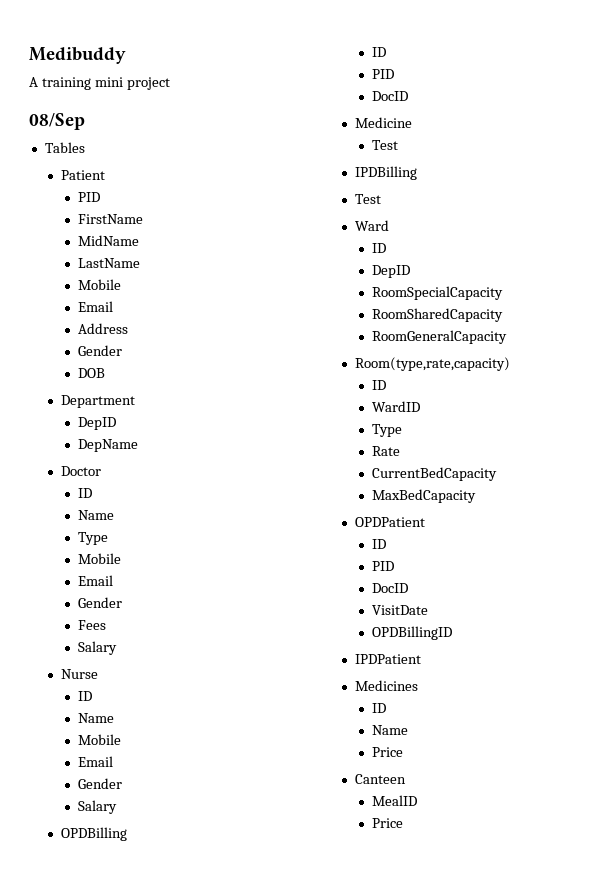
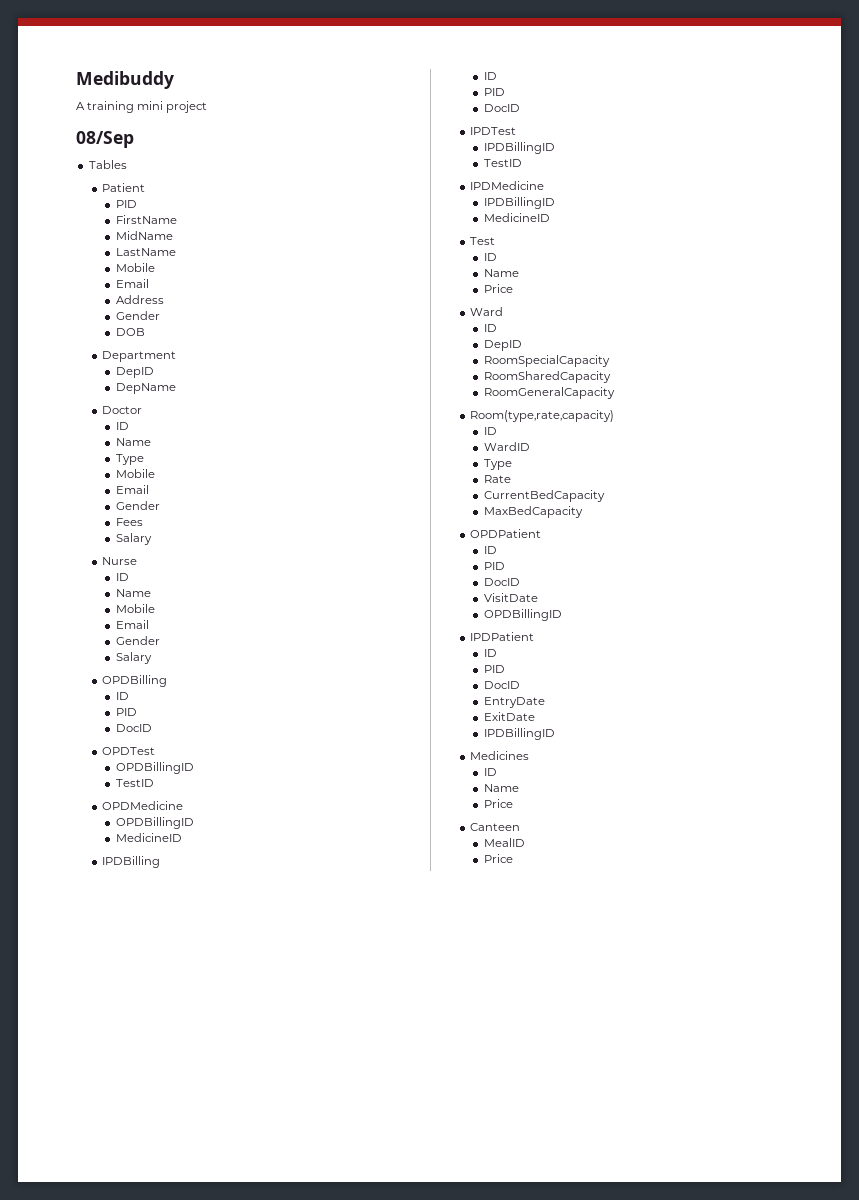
[355,117,413,128] [371,140,398,150] [355,166,418,180] [355,194,382,204] Medicine // Test // IPDBilling // Test -> [102,747,156,755] [115,762,194,774] [115,779,154,787] [102,801,184,810] [115,817,194,829] [115,833,182,842] [102,856,161,868] [483,72,497,80] [483,88,505,96] [483,104,520,112] [470,127,517,135] [483,142,555,154] [483,159,522,167] [470,181,545,190] [483,197,555,209] [483,213,550,222] [470,237,496,245] [483,253,497,261] [483,269,519,277] [483,284,513,293] OPDTest // OPDBillingID // TestID // OPDMedicine // OPDBillingID // MedicineID // IPDBilling // ID // PID // DocID // IPDTest // IPDBillingID // TestID // IPDMedicine // IPDBillingID // MedicineID // Test // ID // Name // Price
(422, 659) none -> [483,649,497,657] [483,665,505,673] [483,681,520,689] [483,697,545,708] [483,712,535,721] [483,728,555,740] // ID // PID // DocID // EntryDate // ExitDate // IPDBillingID

